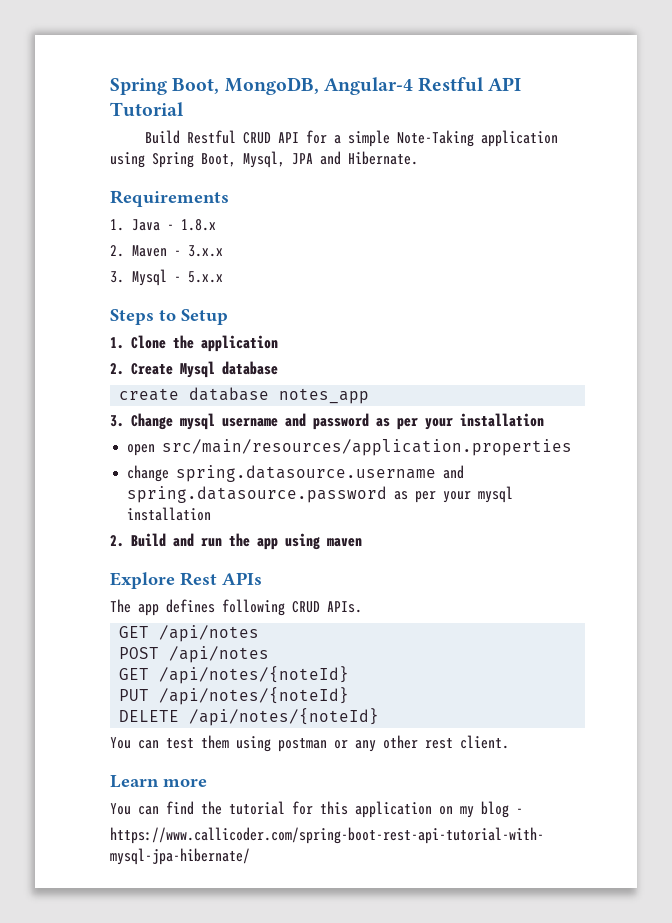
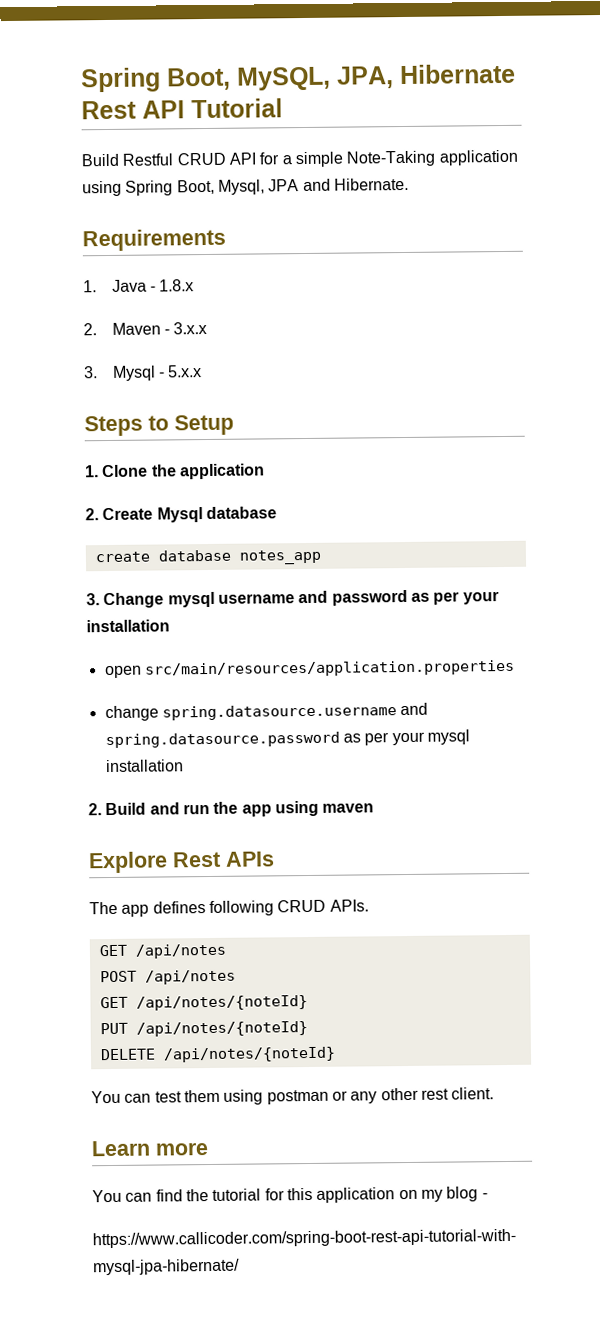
[110,77,485,95] Spring Boot, MongoDB, Angular-4 Restful -> [80,63,516,93] [81,100,137,120] Spring Boot, MySQL, JPA, Hibernate Rest

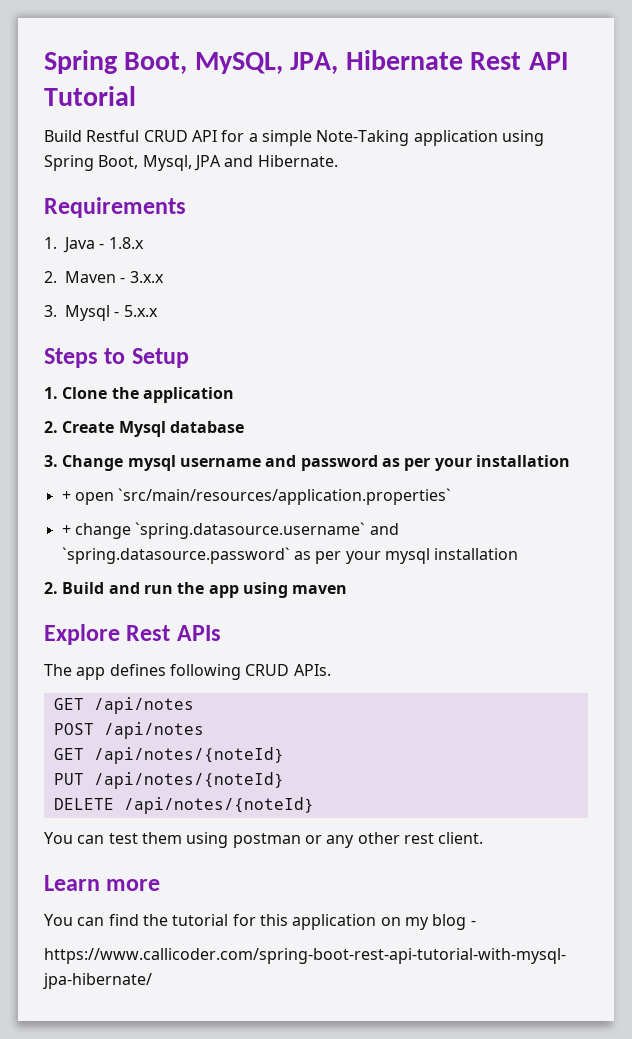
[94,549,322,565] // create database notes_app -> (244, 427) none
[104,659,515,679] [104,702,429,722] [104,731,340,749] open src/main/resources/application.properties // change spring.datasource.username and spring.datasource.password -> [61,488,452,505] [61,522,399,539] [61,547,290,564] + open `src/main/resources/application.properties` // + change `spring.datasource.username` and `spring.datasource.password`

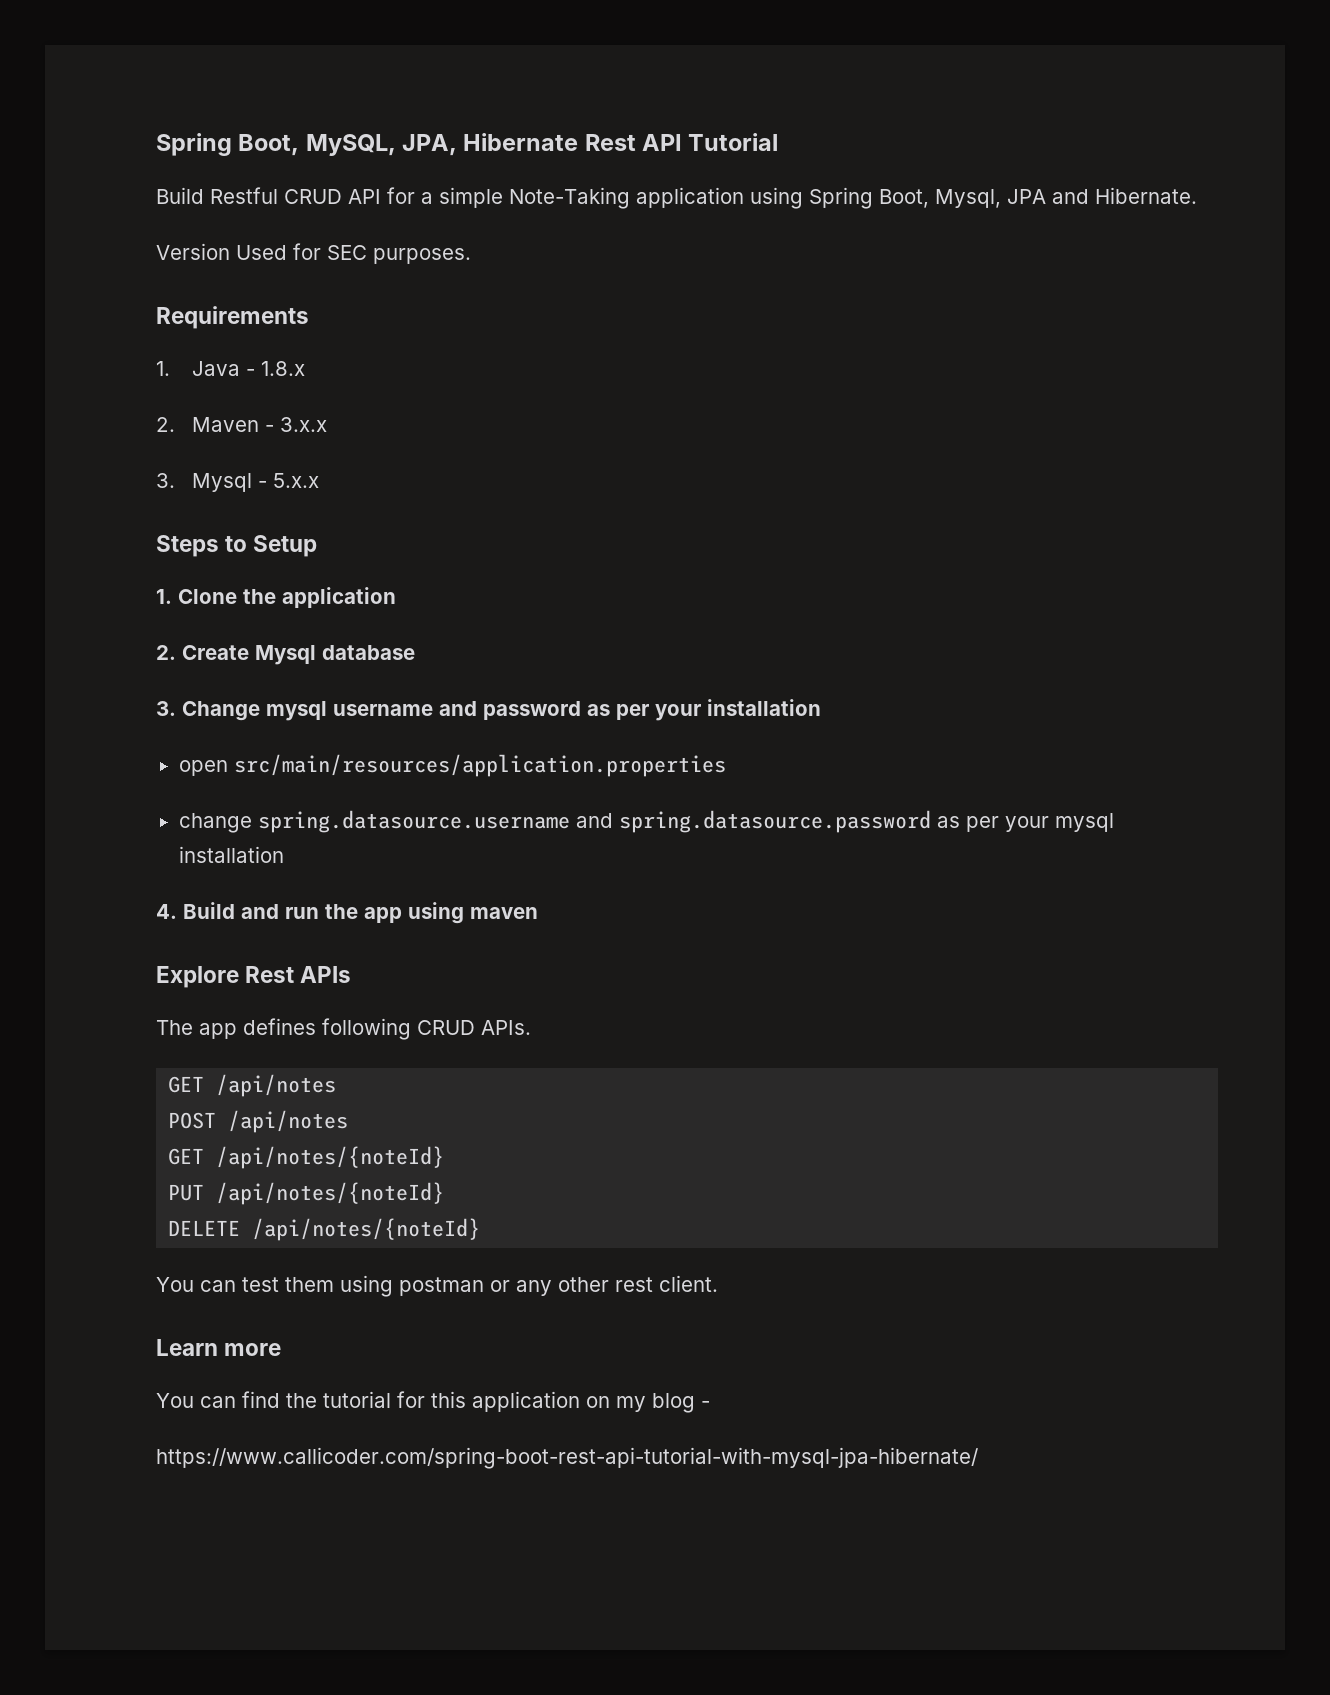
(338, 161) none -> [156,243,471,264] // Version Used for SEC purposes.
[61,488,452,505] [61,522,399,539] [61,547,290,564] + open `src/main/resources/application.properties` // + change `spring.datasource.username` and `spring.datasource.password` -> [178,754,726,777] [178,810,931,833] open src/main/resources/application.properties // change spring.datasource.username and spring.datasource.password
[44,582,58,594] 2. -> [156,904,177,919] 4.

